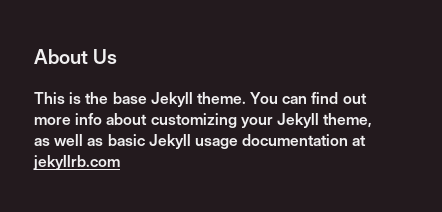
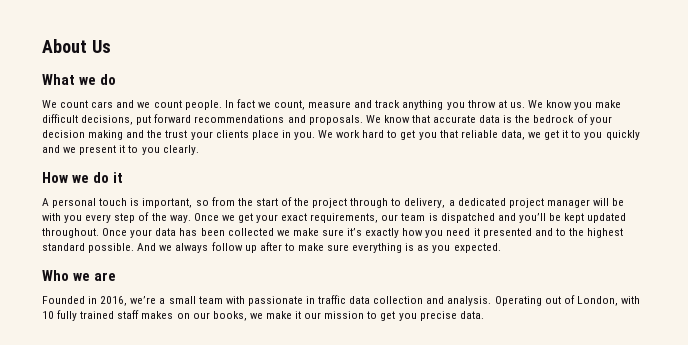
[34,92,367,107] [34,113,373,128] [34,134,367,149] [33,155,120,170] This is the base Jekyll theme. You can find out more info about customizing your Jekyll theme, as well as basic Jekyll usage documentation at jekyllrb.com -> [42,74,116,85] [42,99,622,110] [42,114,612,125] [42,130,640,140] [42,145,199,155] [42,172,123,183] [42,197,625,208] [42,212,627,223] [42,228,624,238] [42,242,501,253] [42,270,116,281] [42,295,640,306] [42,310,484,321] What we do // We count cars and we count people. In fact we count, measure and track anything you throw at us. We know you make difficult decisions, put forward recommendations and proposals. We know that accurate data is the bedrock of your decision making and the trust your clients place in you. We work hard to get you that reliable data, we get it to you quickly and we present it to you clearly. // How we do it // A personal touch is important, so from the start of the project through to delivery, a dedicated project manager will be with you every step of the way. Once we get your exact requirements, our team is dispatched and you’ll be kept updated throughout. Once your data has been collected we make sure it’s exactly how you need it presented and to the highest standard possible. And we always follow up after to make sure everything is as you expected. // Who we are // Founded in 2016, we’re a small team with passionate in traffic data collection and analysis. Operating out of London, with 10 fully trained staff makes on our books, we make it our mission to get you precise data.

